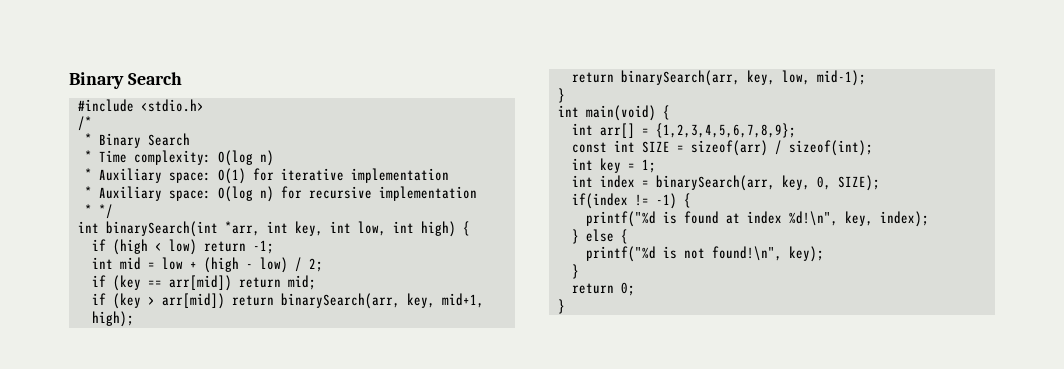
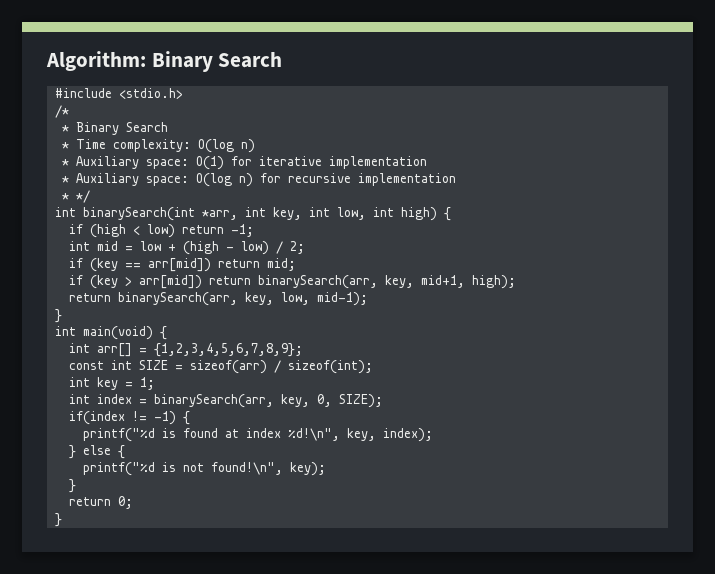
(69, 80) none -> [46,51,146,71] Algorithm:

